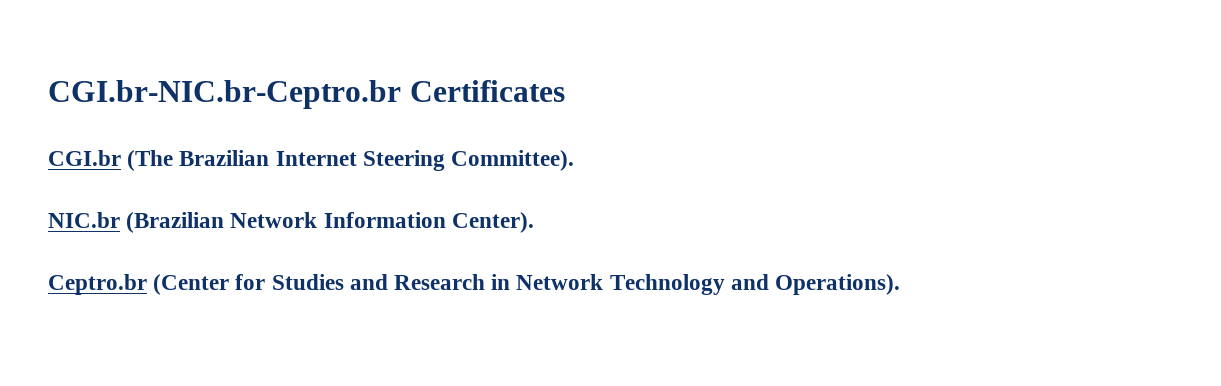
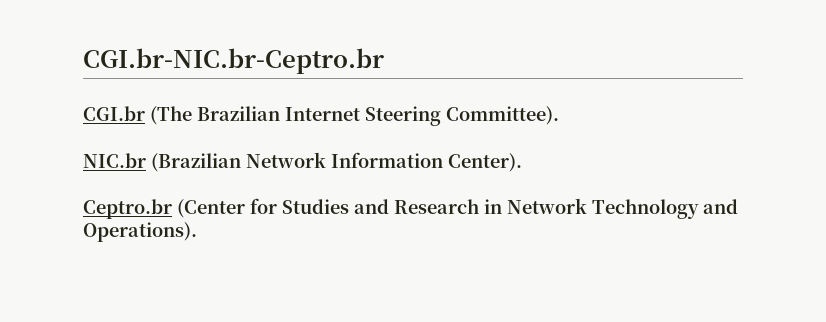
[409,80,565,102] Certificates -> (384, 61) none

